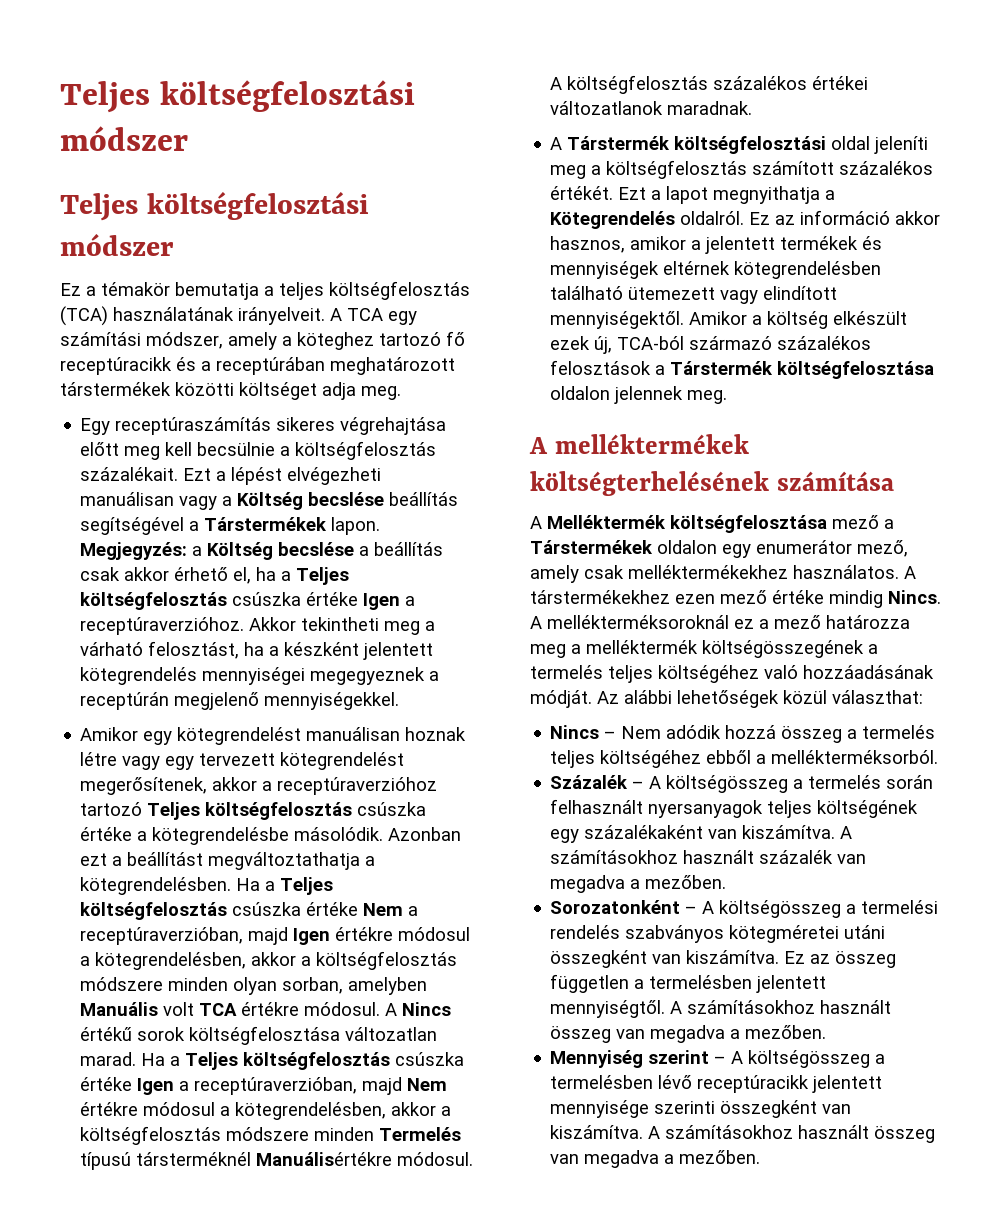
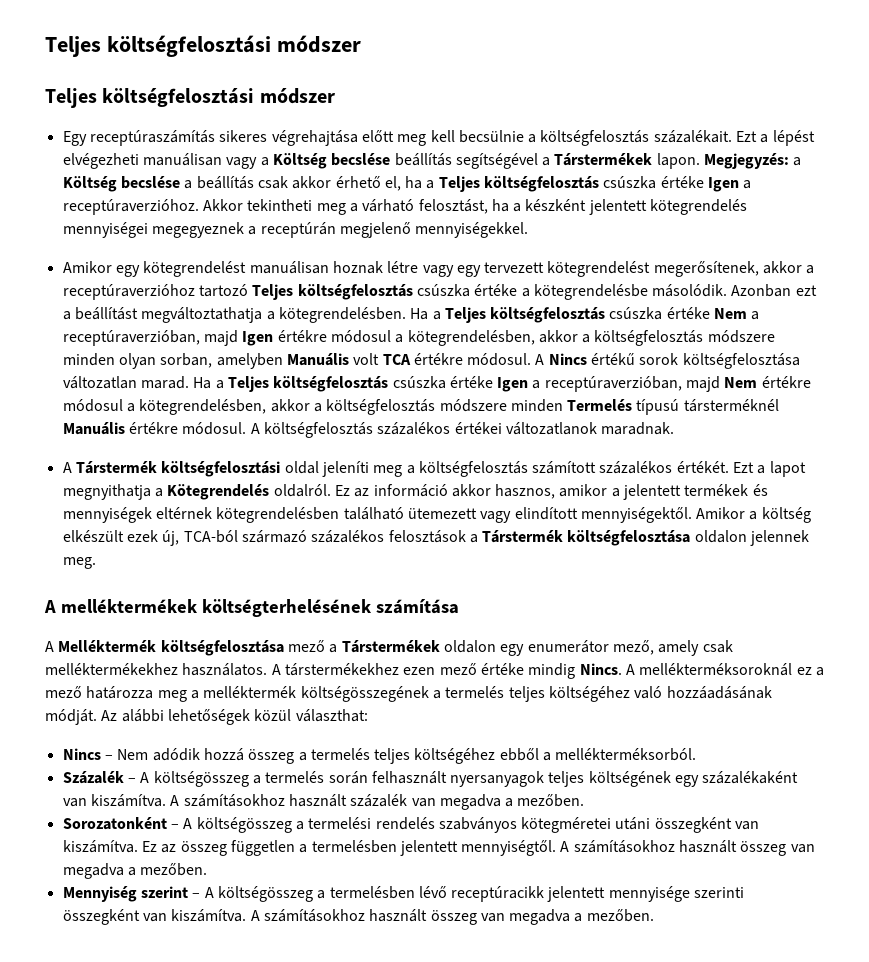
[60,281,470,300] [60,306,417,326] [60,331,465,350] [60,357,455,375] [60,382,401,400] // Ez a témakör bemutatja a teljes költségfelosztás (TCA) használatának irányelveit. A TCA egy számítási módszer, amely a köteghez tartozó fő receptúracikk és a receptúrában meghatározott társtermékek közötti költséget adja meg. -> (335, 96) none
[256,1152,393,1166] Manuálisértékre -> [62,422,178,435] Manuális értékre

